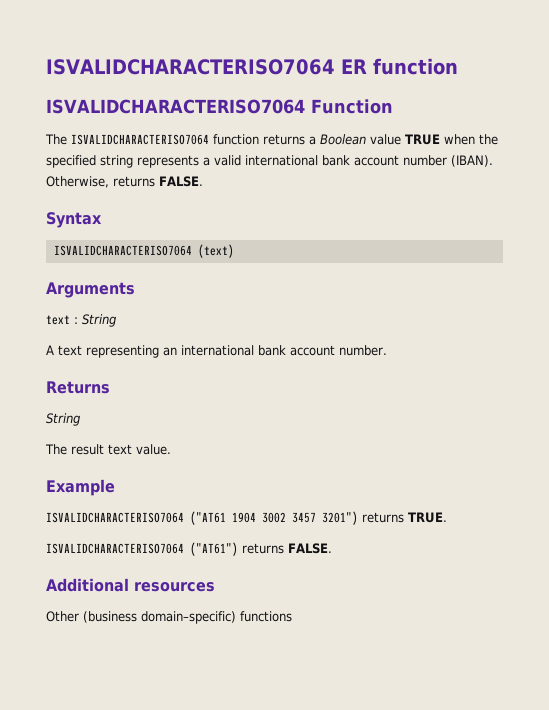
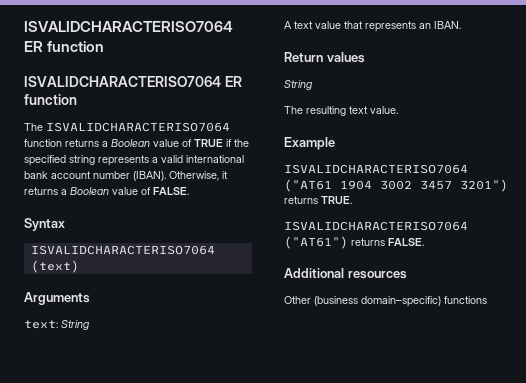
[310,99,393,114] Function -> [224,76,242,87] [24,94,77,105] ER function
[405,134,475,145] TRUE when -> [182,139,232,147] of TRUE if
[113,176,155,187] returns -> [222,171,228,179] [24,187,151,195] it returns a Boolean value of
[46,315,78,325] text : -> [24,320,58,329] text:
[86,345,387,358] [46,381,110,394] representing an international bank account number. // Returns -> [315,21,461,32] [284,52,365,63] value that represents an IBAN. // Return values
[71,444,104,455] result -> [306,106,346,116] resulting

